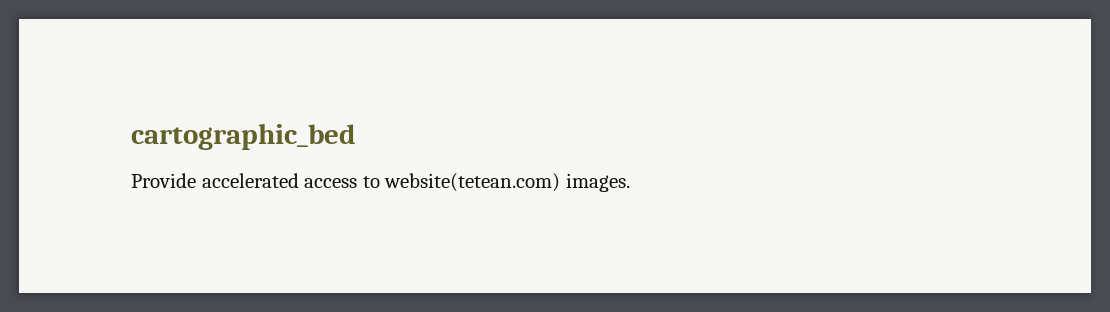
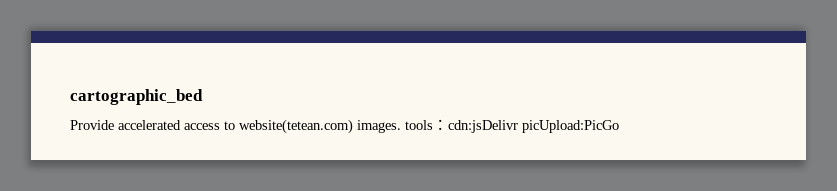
(630, 182) none -> [405,119,619,133] tools：cdn:jsDelivr picUpload:PicGo

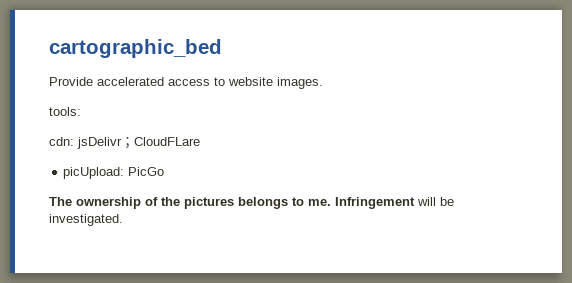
[239,119,353,134] website(tetean.com) -> [228,77,273,86] website
[405,119,619,133] tools：cdn:jsDelivr picUpload:PicGo -> [49,107,81,116] [49,137,200,149] [63,167,165,179] [49,197,454,209] [49,214,123,226] // tools: // cdn: jsDelivr；CloudFLare // picUpload: PicGo // The ownership of the pictures belongs to me. Infringement will be investigated.

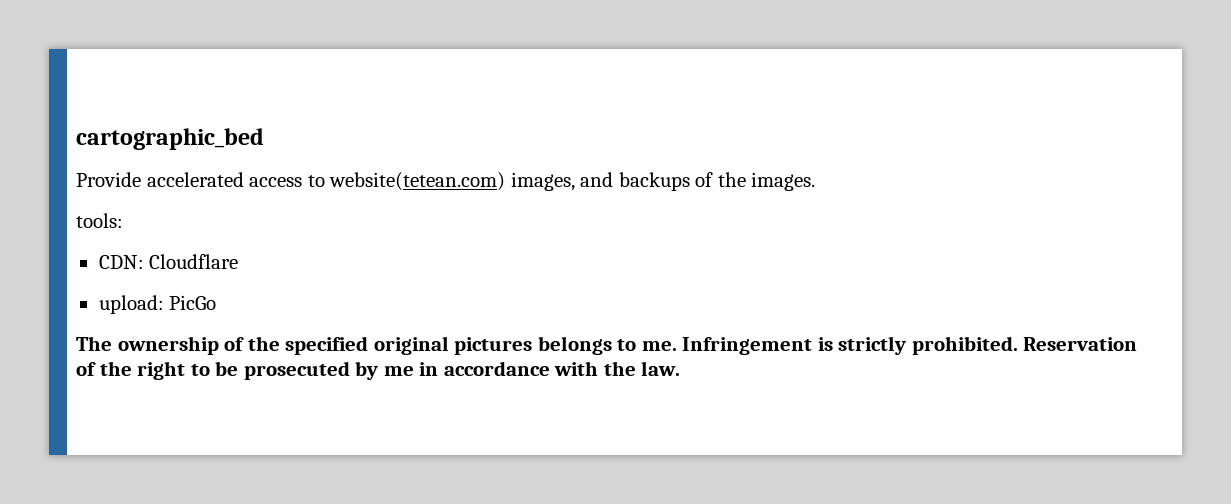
[228,77,323,89] [49,107,81,116] [49,137,200,149] [63,167,125,179] website images. // tools: // cdn: jsDelivr；CloudFLare // picUpload: -> [329,172,816,191] [76,213,123,228] [98,254,239,269] [98,295,164,314] website(tetean.com) images, and backups of the images. // tools: // CDN: Cloudflare // upload:
(180, 201) none -> [285,336,449,355] specified original
[417,197,454,206] [49,214,123,226] will be investigated. -> [817,336,1138,355] [76,361,681,380] is strictly prohibited. Reservation of the right to be prosecuted by me in accordance with the law.

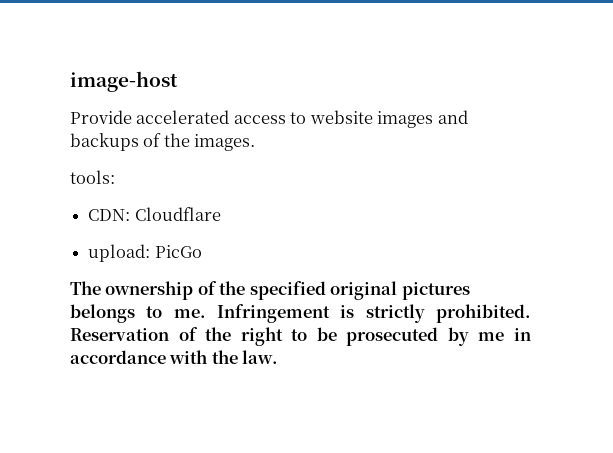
[76,128,264,150] cartographic_bed -> [70,71,178,92] image-host
[329,172,575,191] website(tetean.com) images, -> [309,110,434,128] website images

